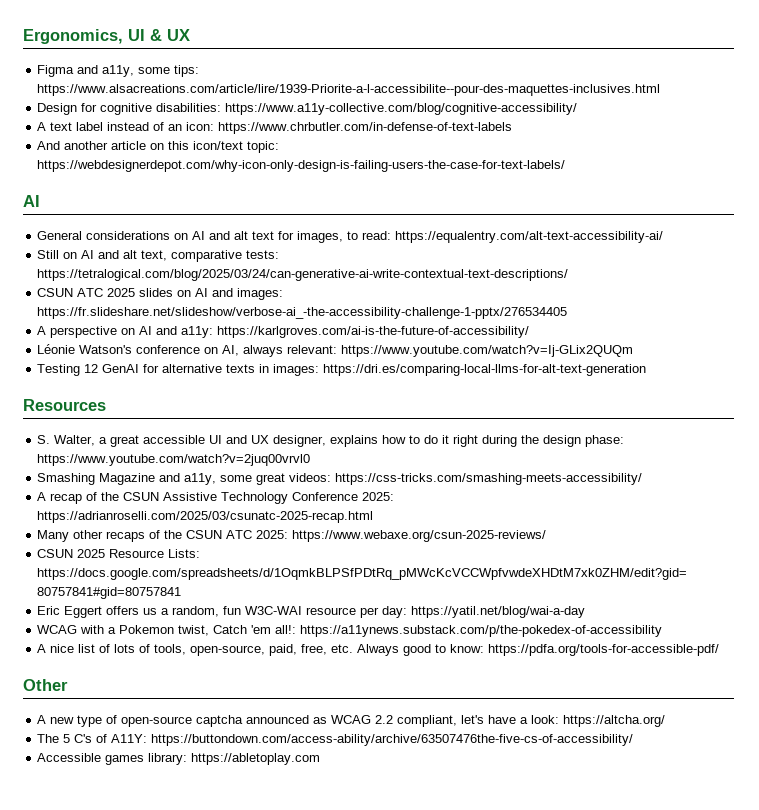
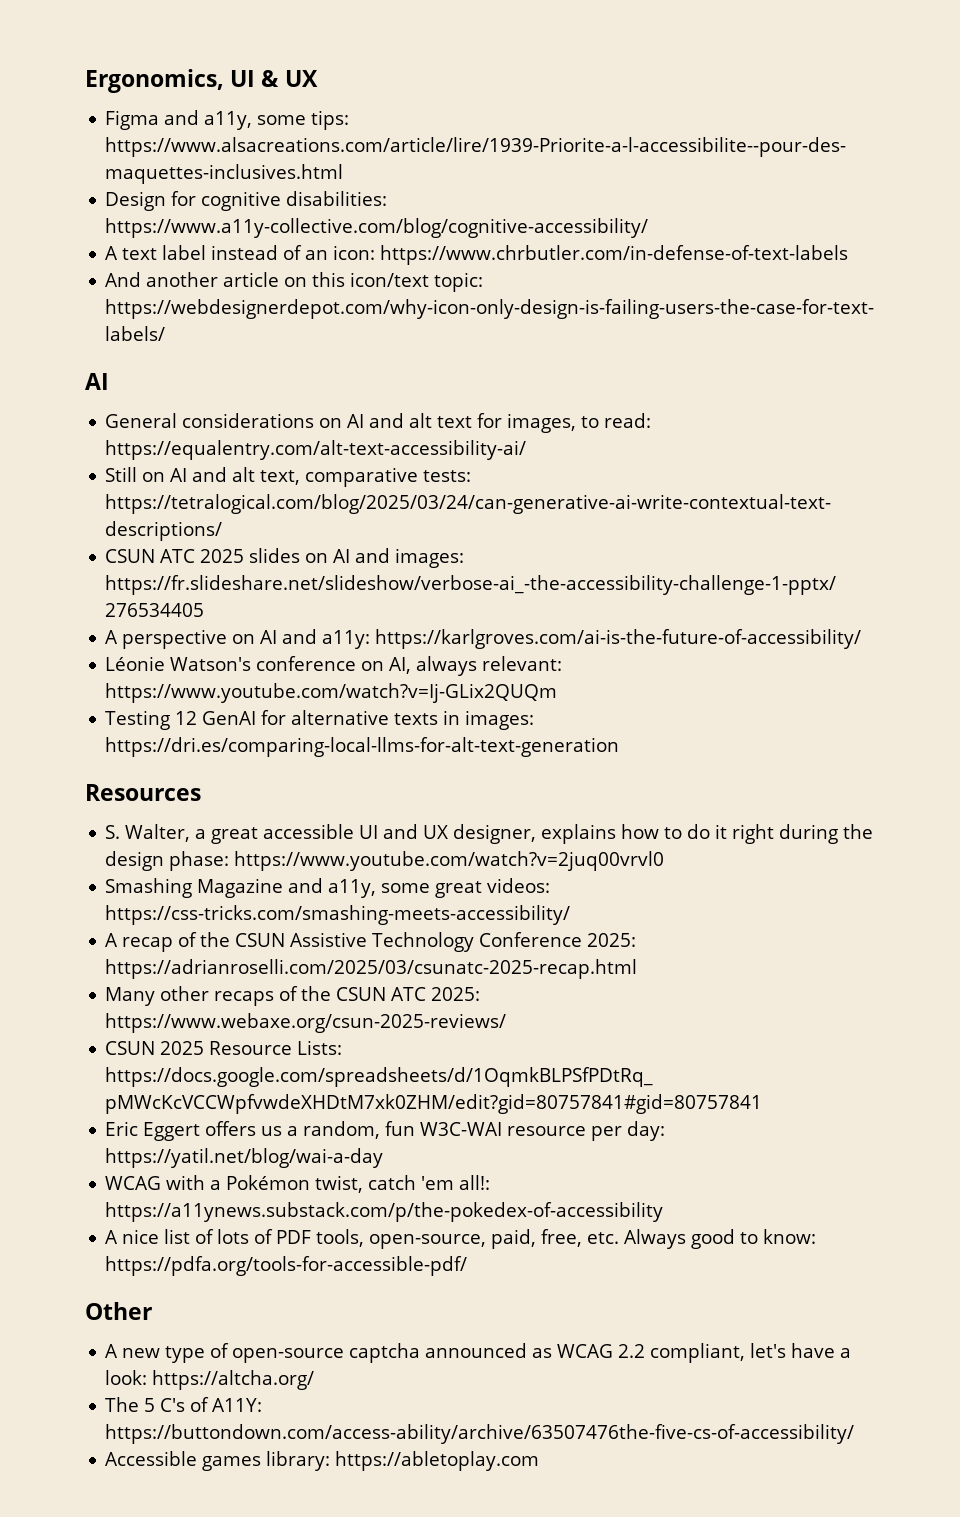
[119,625,248,636] Pokemon twist, Catch -> [226,1175,417,1193] Pokémon twist, catch
(151, 648) none -> [276,1230,312,1244] PDF

